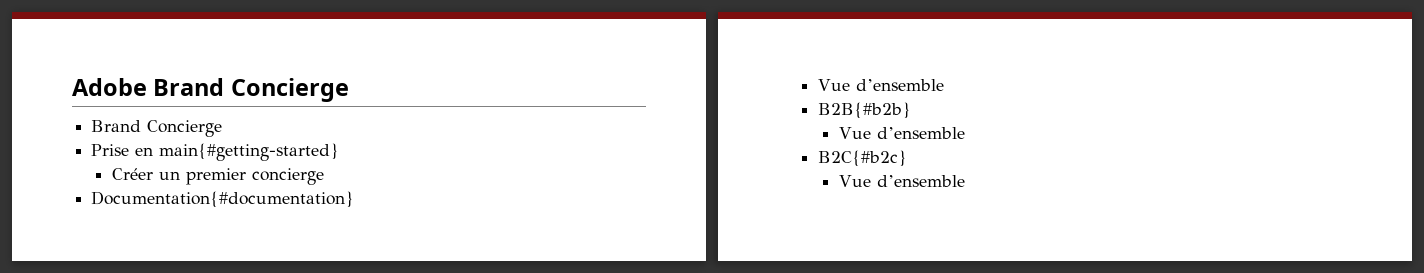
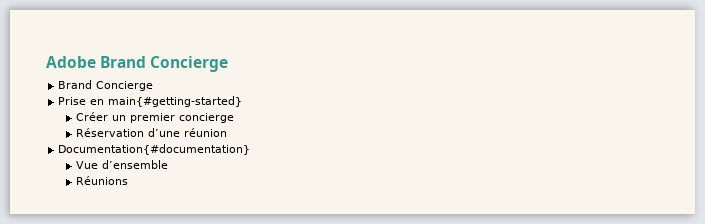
(324, 176) none -> [76,128,228,137] // Réservation d’une réunion
[817,102,911,119] [838,127,965,139] [817,150,907,167] [838,175,965,187] B2B{#b2b} // Vue d’ensemble // B2C{#b2c} // Vue d’ensemble -> [76,176,129,185] Réunions

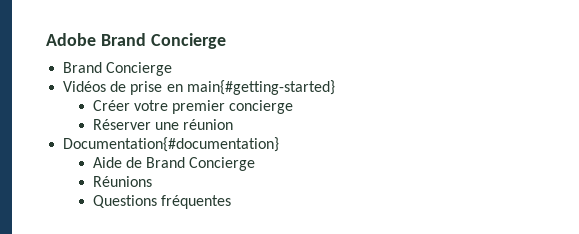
[58,97,87,105] Prise -> [63,81,163,95] Vidéos de prise
[112,115,127,121] un -> [134,100,169,111] votre
[76,128,181,137] Réservation d’une -> [92,119,180,130] Réserver une
[76,160,169,169] Vue d’ensemble -> [92,157,256,171] Aide de Brand Concierge
(129, 180) none -> [92,195,232,209] // Questions fréquentes

